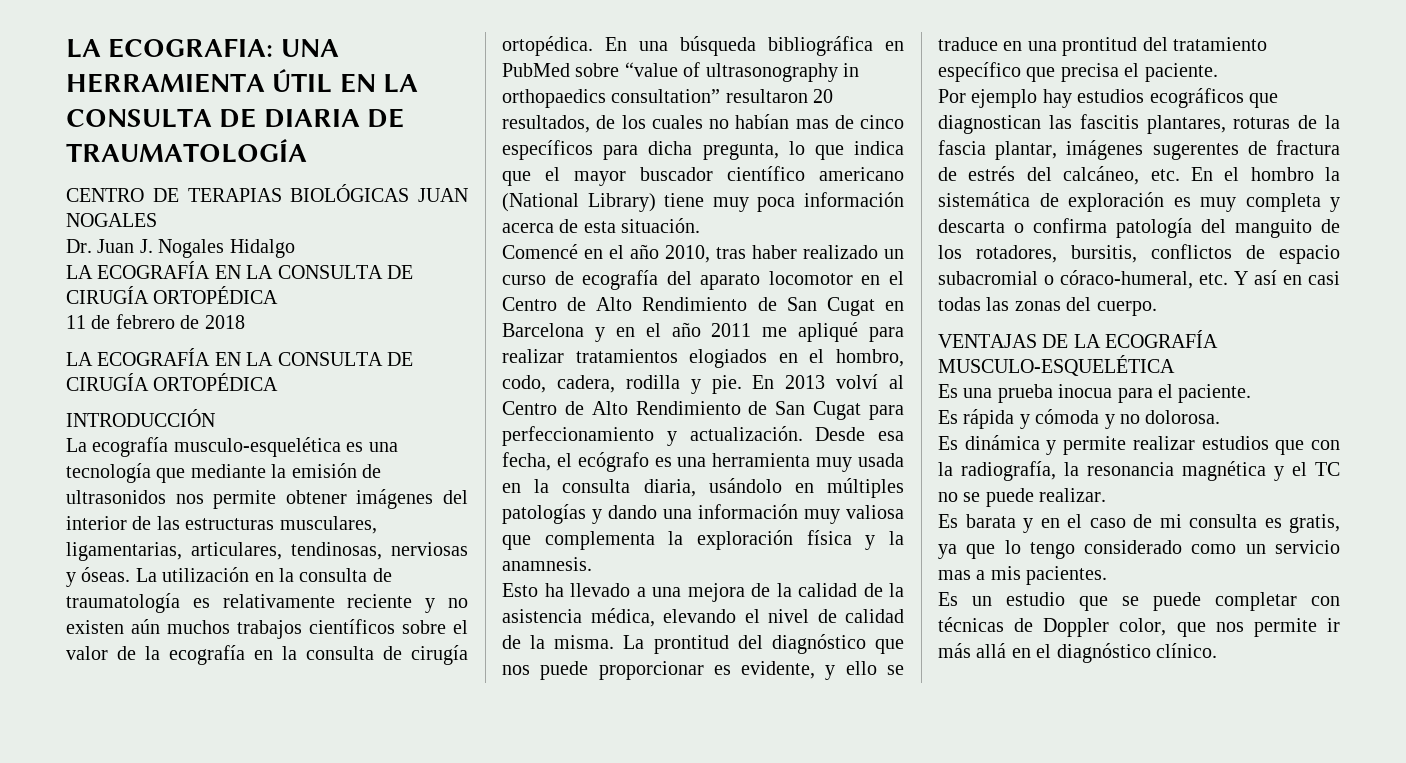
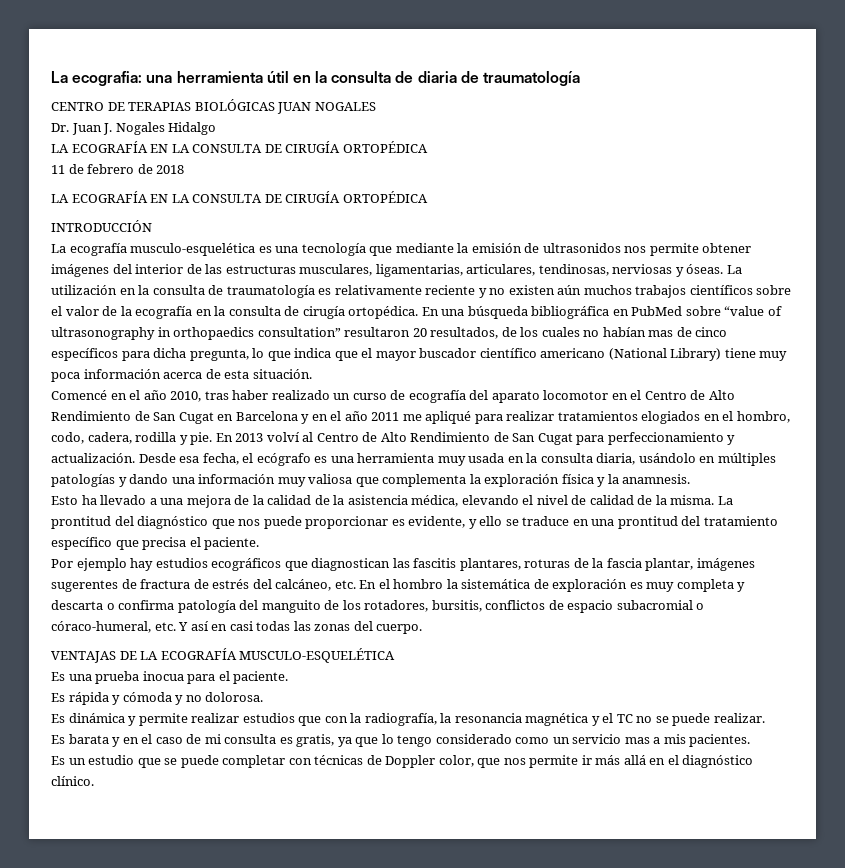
[66,38,339,58] [66,69,418,93] [66,108,404,128] [66,139,307,163] LA ECOGRAFIA: UNA HERRAMIENTA ÚTIL EN LA CONSULTA DE DIARIA DE TRAUMATOLOGÍA -> [51,71,581,86] La ecografia: una herramienta útil en la consulta de diaria de traumatología

